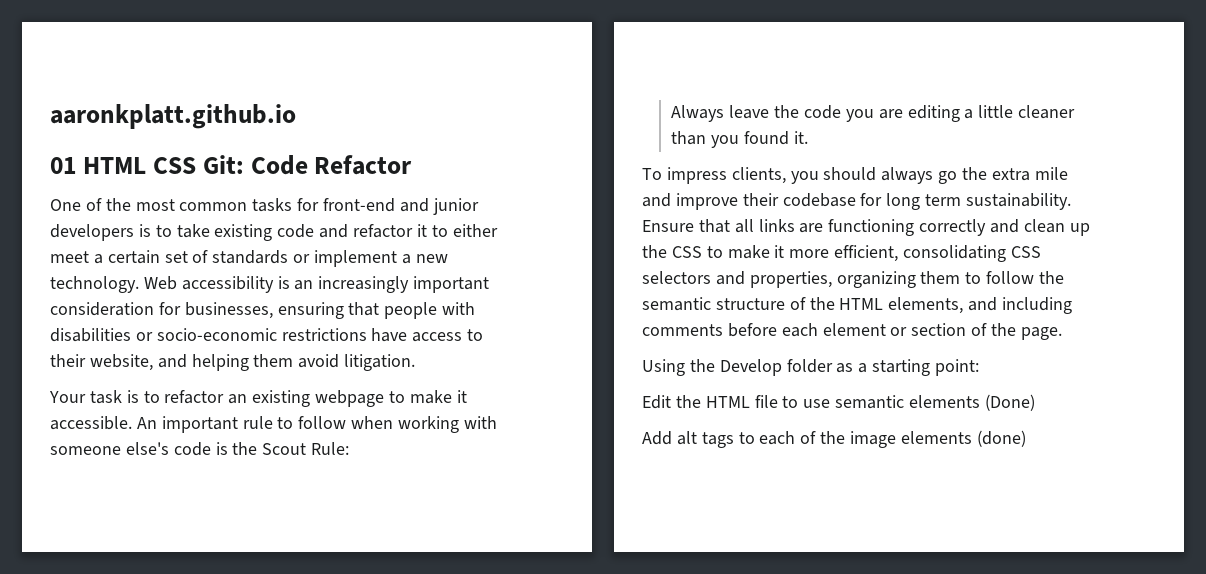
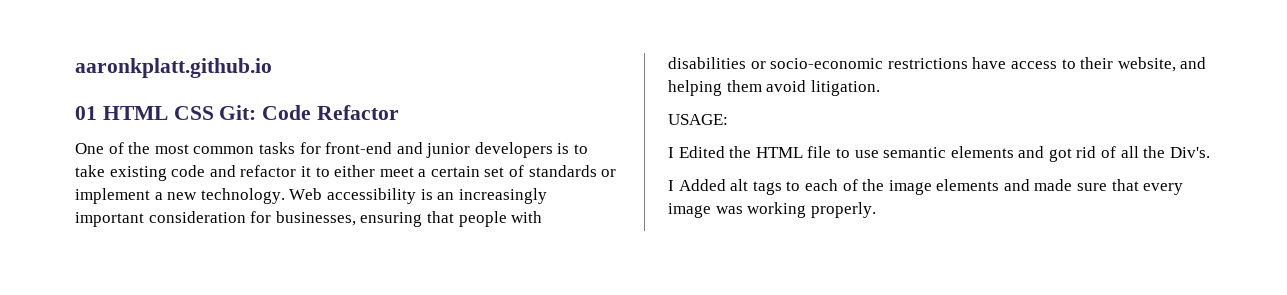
[49,390,467,407] [50,416,497,433] [50,442,350,456] [671,105,1076,122] [671,131,808,148] [642,167,1068,184] [642,193,1072,210] [642,219,1090,236] [642,245,1041,262] [642,271,1065,288] [642,297,1073,314] [642,323,1062,340] [642,359,980,376] [642,395,671,409] Your task is to refactor an existing webpage to make it accessible. An important rule to follow when working with someone else's code is the Scout Rule: // Always leave the code you are editing a little cleaner than you found it. // To impress clients, you should always go the extra mile and improve their codebase for long term sustainability. Ensure that all links are functioning correctly and clean up the CSS to make it more efficient, consolidating CSS selectors and properties, organizing them to follow the semantic structure of the HTML elements, and including comments before each element or section of the page. // Using the Develop folder as a starting point: // Edit -> [668,114,728,125] [668,146,725,158] USAGE: // I Edited
[984,394,1035,411] [642,431,672,445] (Done) // Add -> [1018,146,1210,162] [668,179,726,191] and got rid of all the Div's. // I Added
[976,430,1026,447] (done) -> [1003,179,1184,195] [668,202,876,218] and made sure that every image was working properly.

